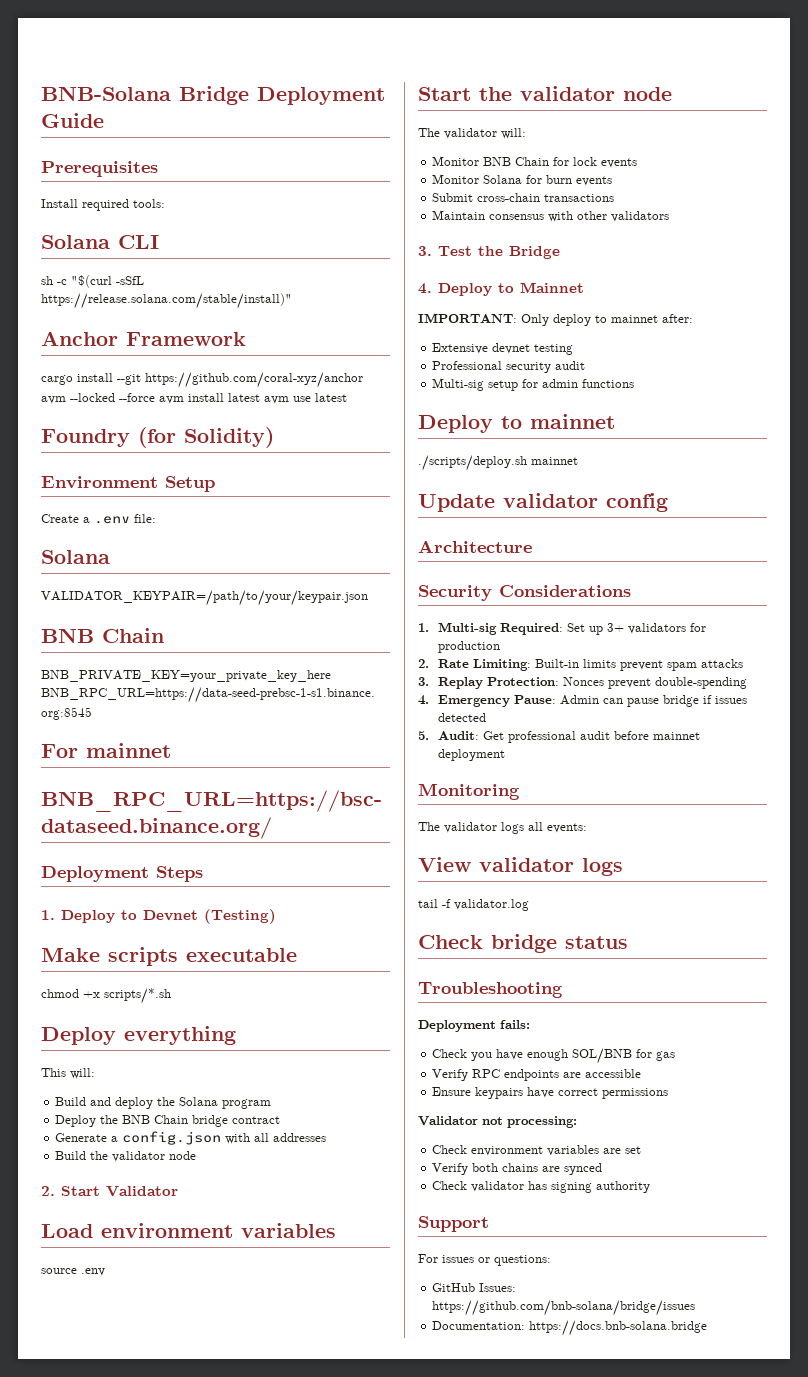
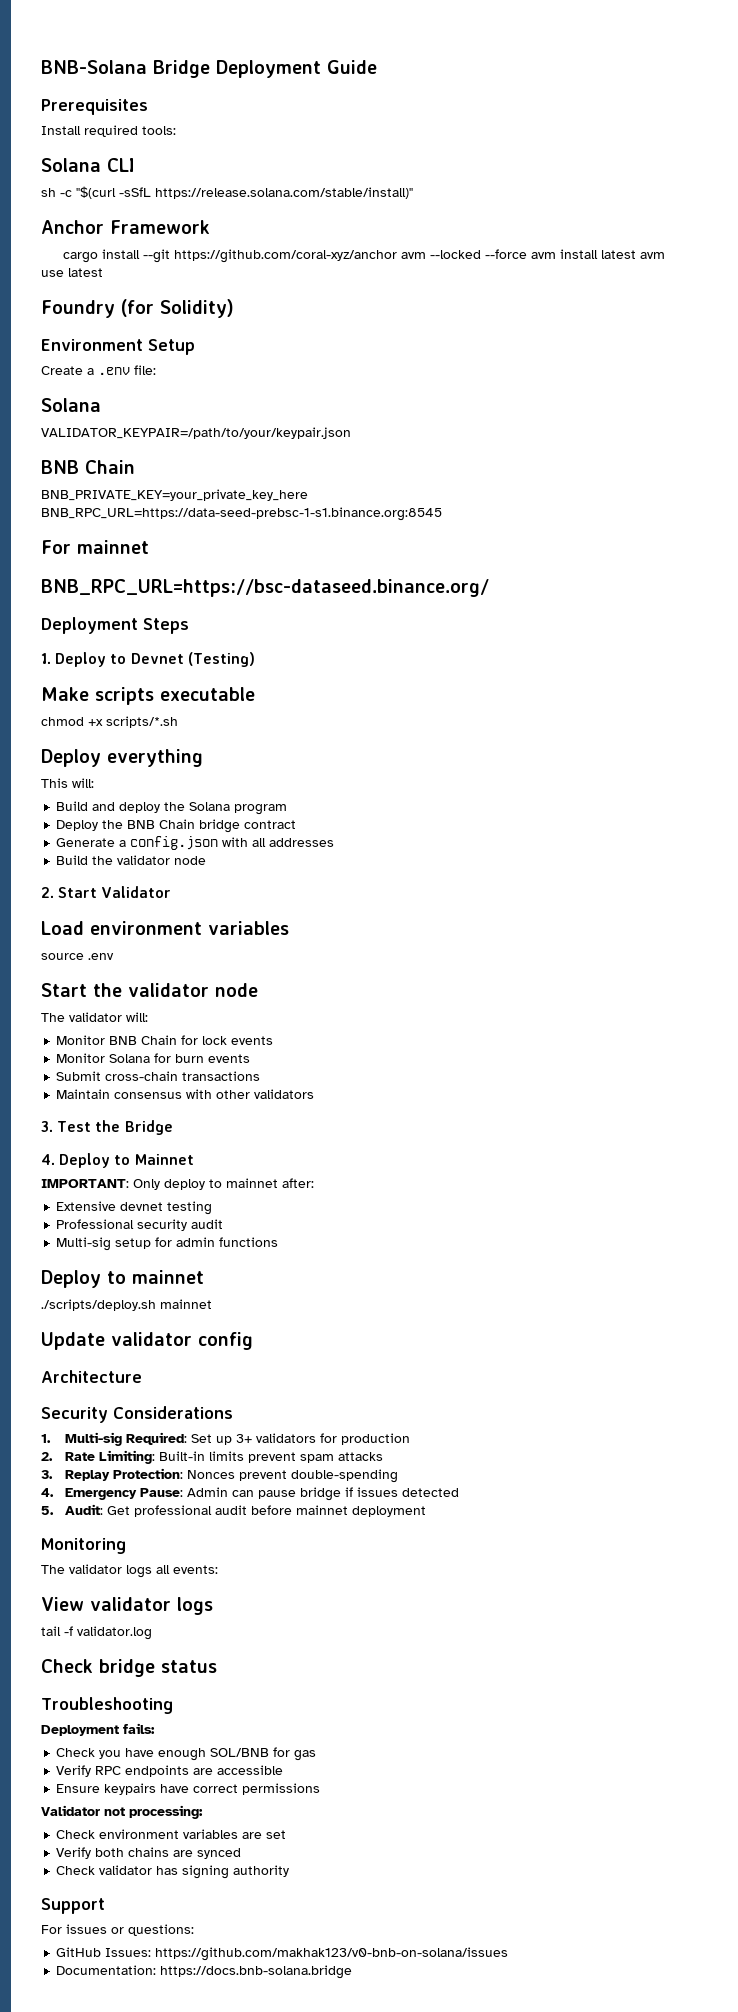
[432,1300,696,1316] https://github.com/bnb-solana/bridge/issues -> [155,1947,509,1961] https://github.com/makhak123/v0-bnb-on-solana/issues

